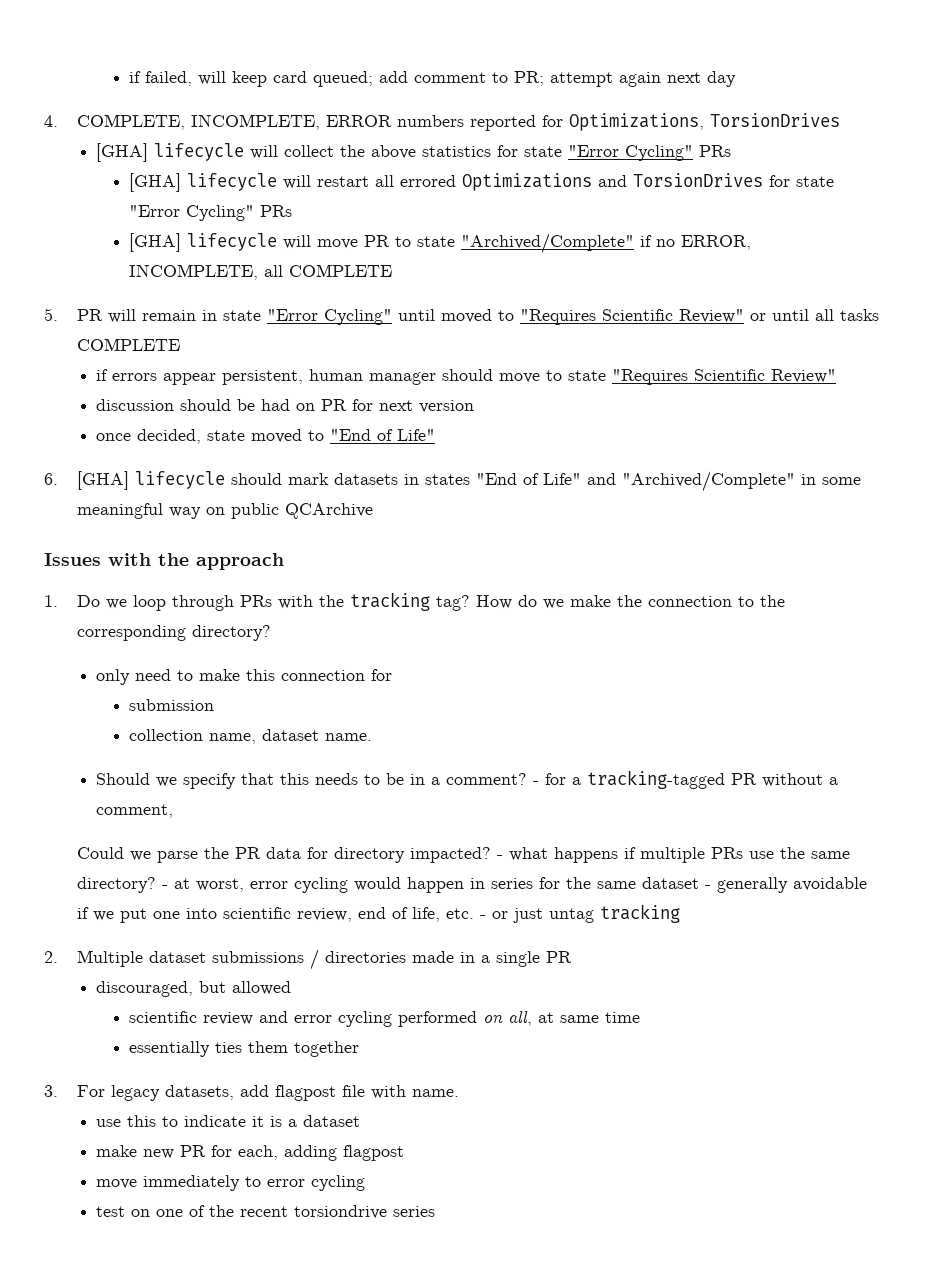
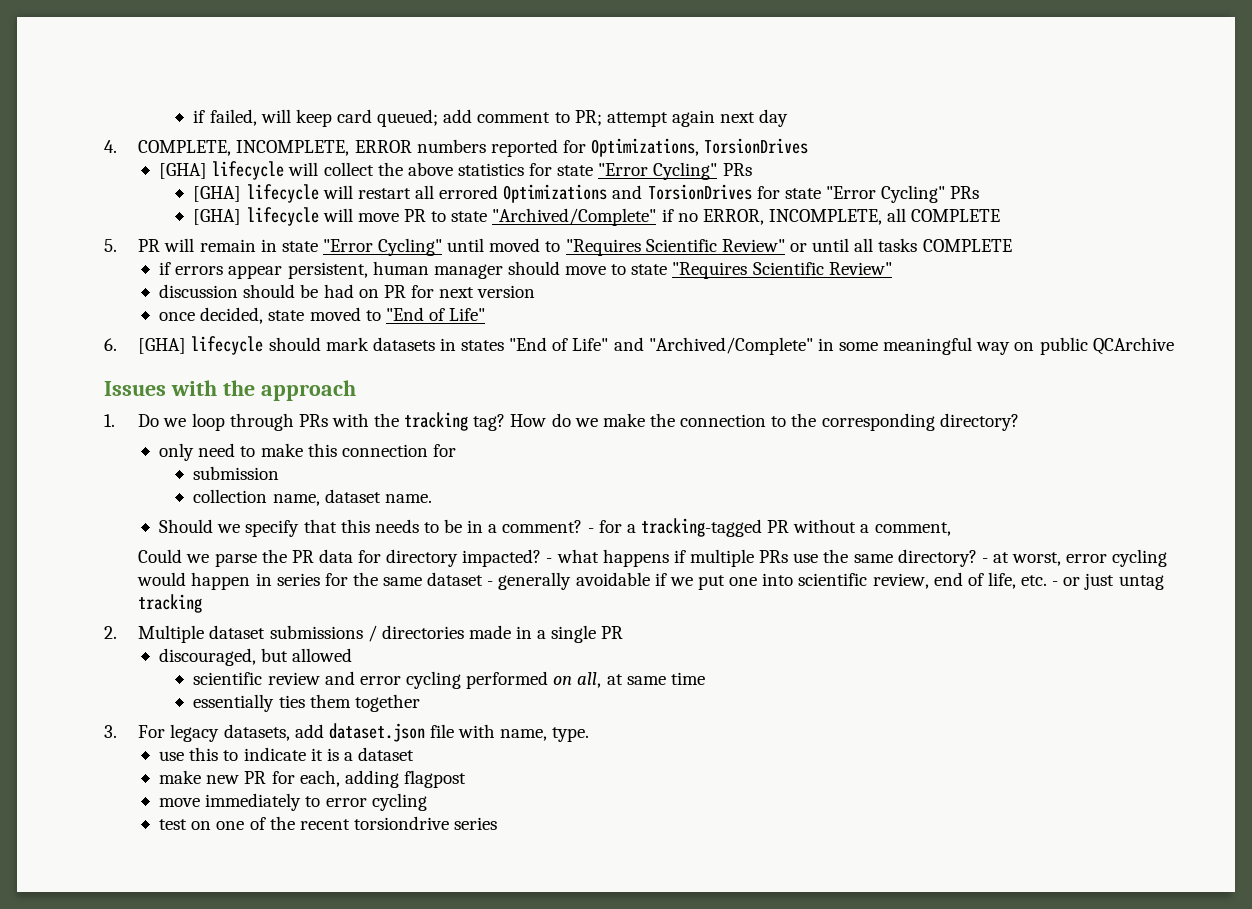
[275,1085,337,1101] flagpost -> [328,723,425,742] dataset.json
[412,1089,460,1097] name. -> [500,727,590,742] name, type.

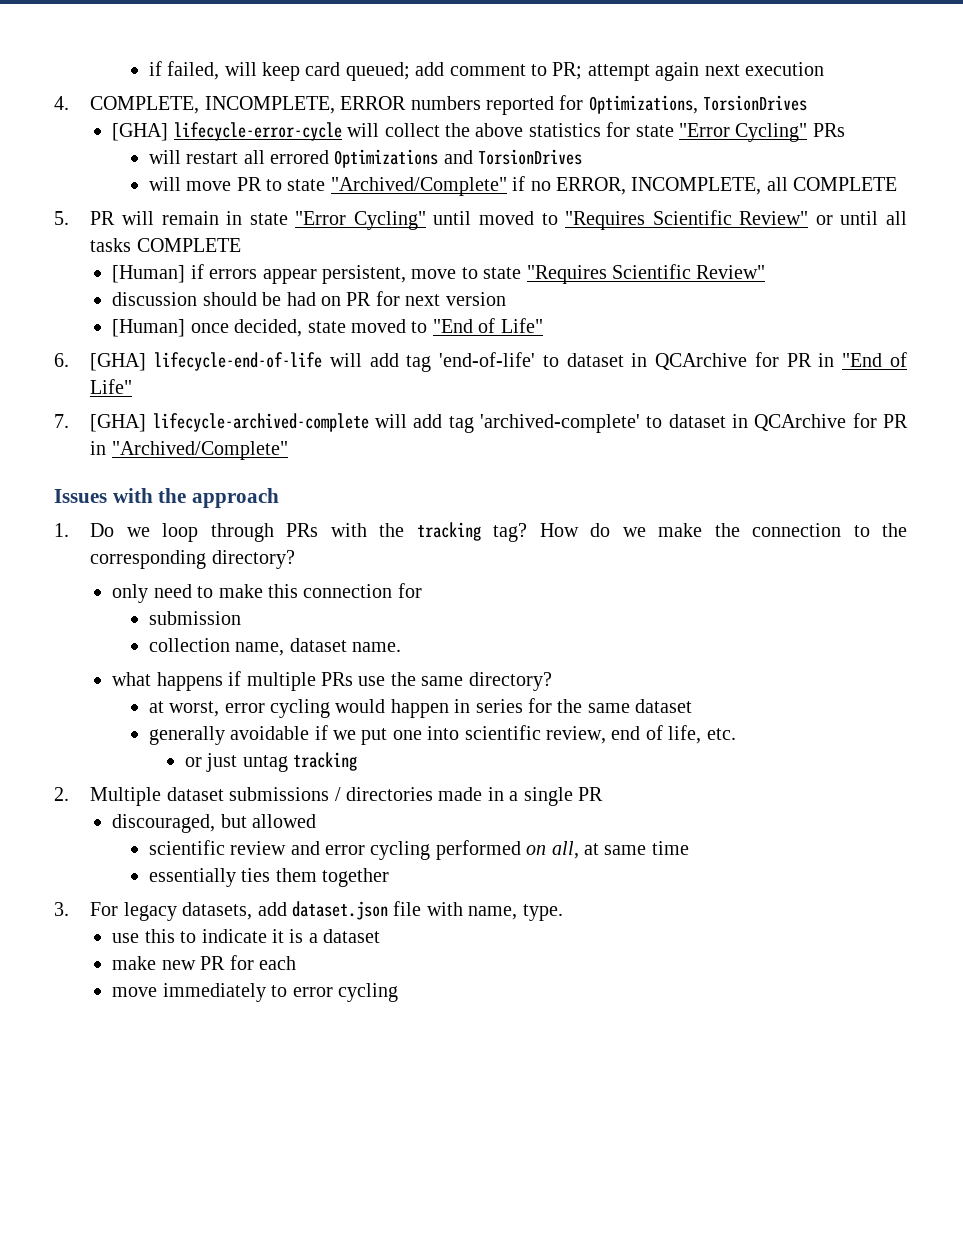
[759,109,789,127] day -> [744,62,824,76] execution
[212,161,285,180] lifecycle -> [173,122,342,141] lifecycle-error-cycle
[193,184,319,203] [GHA] lifecycle -> (845, 130) none
[756,185,980,203] [193,207,319,226] for state "Error Cycling" PRs // [GHA] lifecycle -> (583, 157) //
(1012, 245) none -> [112,265,186,283] [Human]
[372,261,560,279] human manager should -> (406, 274) none
(536, 291) none -> [112,319,186,337] [Human]
[191,336,1174,355] lifecycle should mark datasets in states "End of Life" and "Archived/Complete" in some meaningful way on public QCArchive -> [154,352,908,372] [90,379,133,394] [54,413,908,433] [90,441,288,460] lifecycle-end-of-life will add tag 'end-of-life' to dataset in QCArchive for PR in "End of Life" // 7. [GHA] lifecycle-archived-complete will add tag 'archived-complete' to dataset in QCArchive for PR in "Archived/Complete"
[159,518,951,537] [138,549,553,567] Should we specify that this needs to be in a comment? - for a tracking-tagged PR without a comment, // Could we parse the PR data for directory impacted? - -> (401, 647) none
[981,558,988,563] - -> (552, 681) //
[487,581,494,586] - -> (693, 706) //
[1052,581,1059,586] - -> (736, 734) //
[299,770,466,788] each, adding flagpost -> [258,956,296,970] each
[159,816,498,830] // test on one of the recent torsiondrive series -> (398, 992) none

